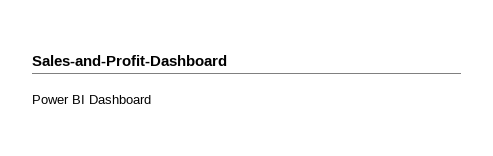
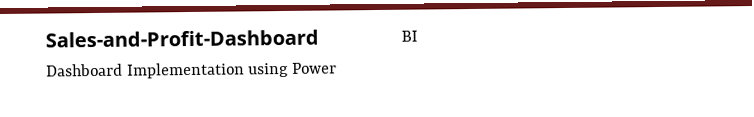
(227, 60) none -> [46,62,290,79] Dashboard Implementation using
[89,95,151,104] Dashboard -> (418, 36) none

